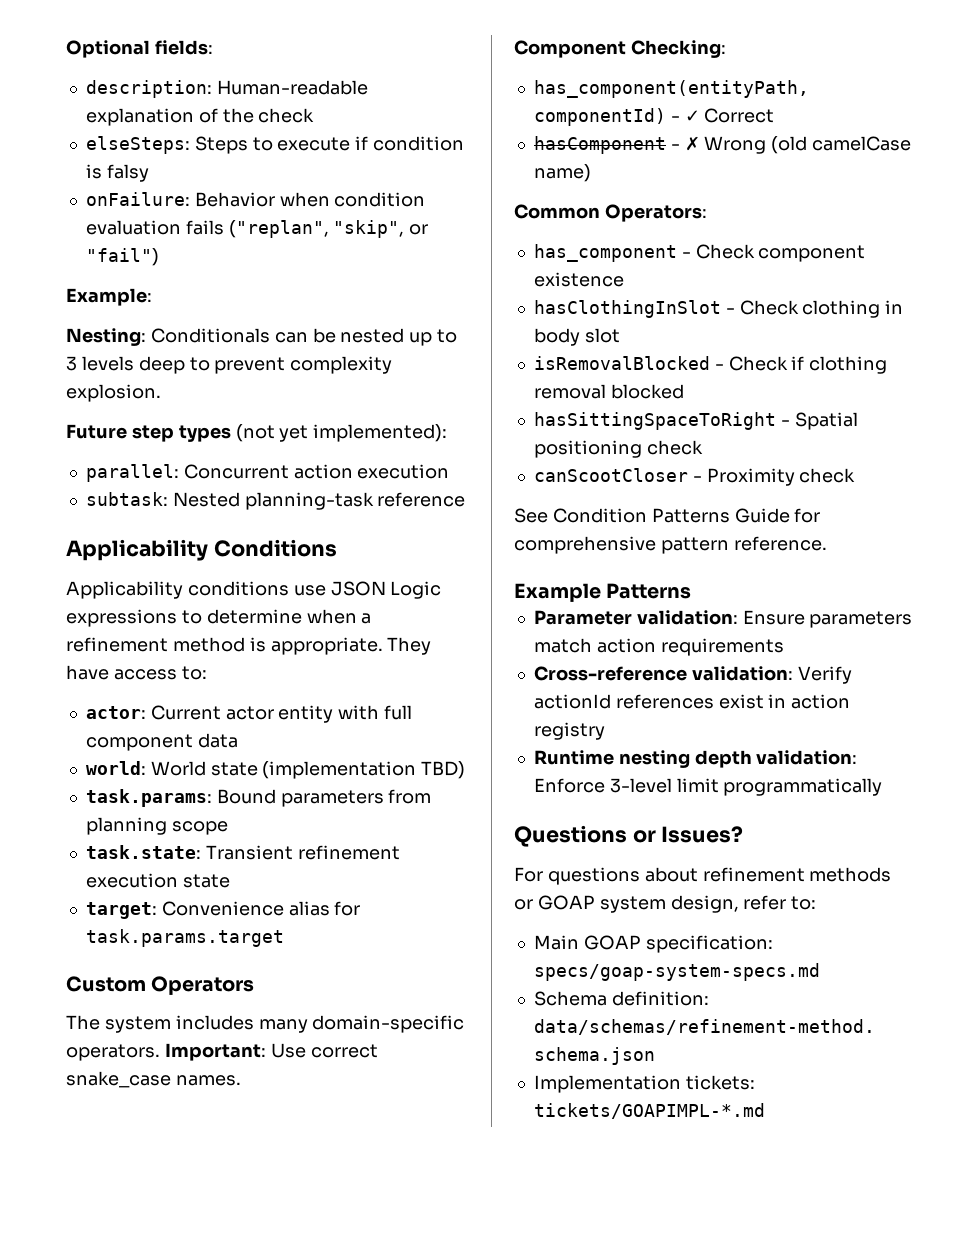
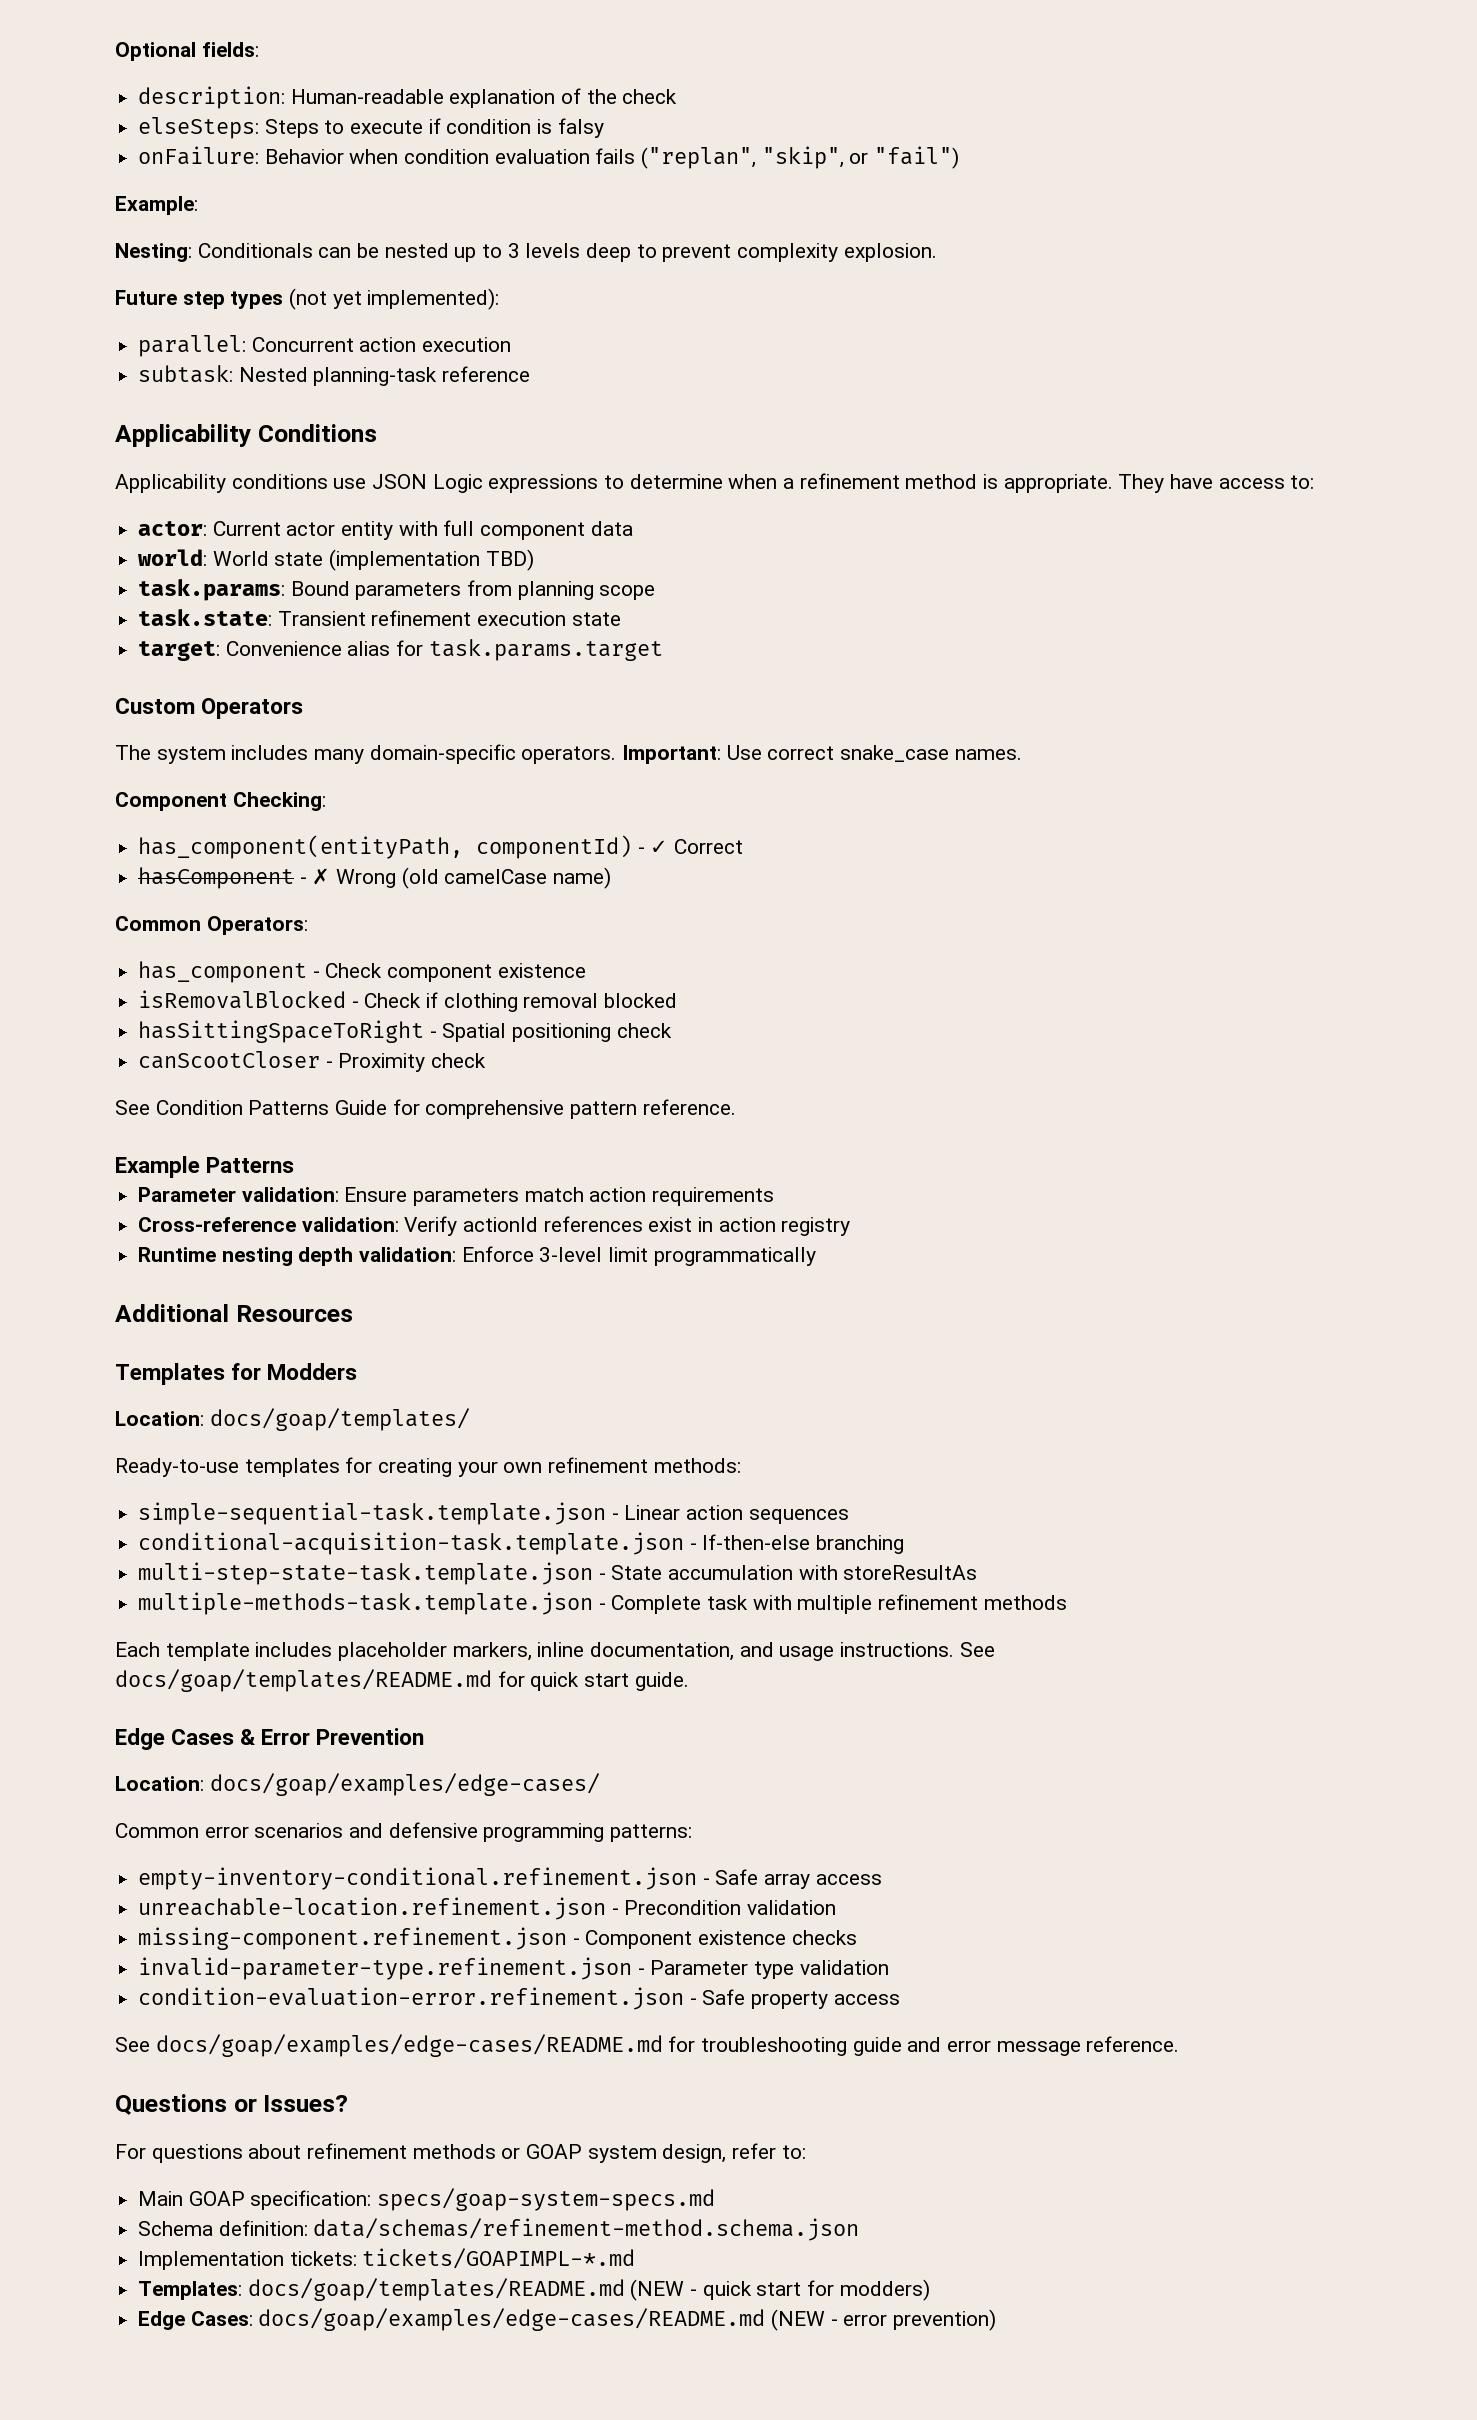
[533,300,904,318] [533,328,620,346] // hasClothingInSlot - Check clothing in body slot -> (586, 970) none
(883, 787) none -> [115,1304,353,1322] [115,1363,358,1385] [115,1408,470,1431] [115,1457,741,1477] [138,1502,849,1525] [138,1532,905,1555] [138,1562,978,1585] [138,1592,1067,1615] [115,1642,995,1661] [115,1669,689,1692] [115,1728,425,1750] [115,1773,600,1796] [115,1822,693,1842] [138,1867,882,1890] [138,1897,837,1920] [138,1927,857,1950] [138,1957,889,1980] [138,1987,900,2010] [115,2034,1180,2057] // Additional Resources // Templates for Modders // Location: docs/goap/templates/ // Ready-to-use templates for creating your own refinement methods: // simple-sequential-task.template.json - Linear action sequences // conditional-acquisition-task.template.json - If-then-else branching // multi-step-state-task.template.json - State accumulation with storeResultAs // multiple-methods-task.template.json - Complete task with multiple refinement methods // Each template includes placeholder markers, inline documentation, and usage instructions. See docs/goap/templates/README.md for quick start guide. // Edge Cases & Error Prevention // Location: docs/goap/examples/edge-cases/ // Common error scenarios and defensive programming patterns: // empty-inventory-conditional.refinement.json - Safe array access // unreachable-location.refinement.json - Precondition validation // missing-component.refinement.json - Component existence checks // invalid-parameter-type.refinement.json - Parameter type validation // condition-evaluation-error.refinement.json - Safe property access // See docs/goap/examples/edge-cases/README.md for troubleshooting guide and error message reference.
(765, 1111) none -> [138,2278,930,2301] [138,2308,997,2331] // Templates: docs/goap/templates/README.md (NEW - quick start for modders) // Edge Cases: docs/goap/examples/edge-cases/README.md (NEW - error prevention)

